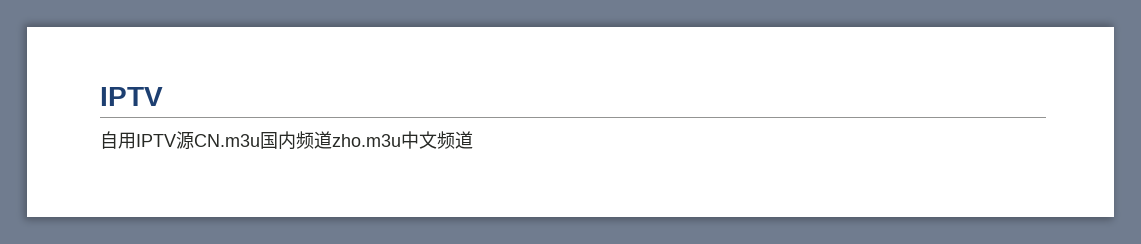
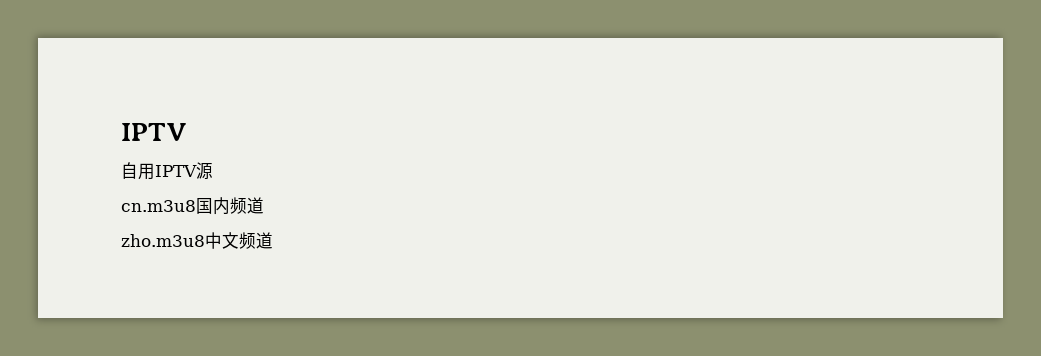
[194,134,260,147] CN.m3u -> [121,200,196,212] // cn.m3u8
[332,134,401,147] zho.m3u -> [121,234,205,247] // zho.m3u8

